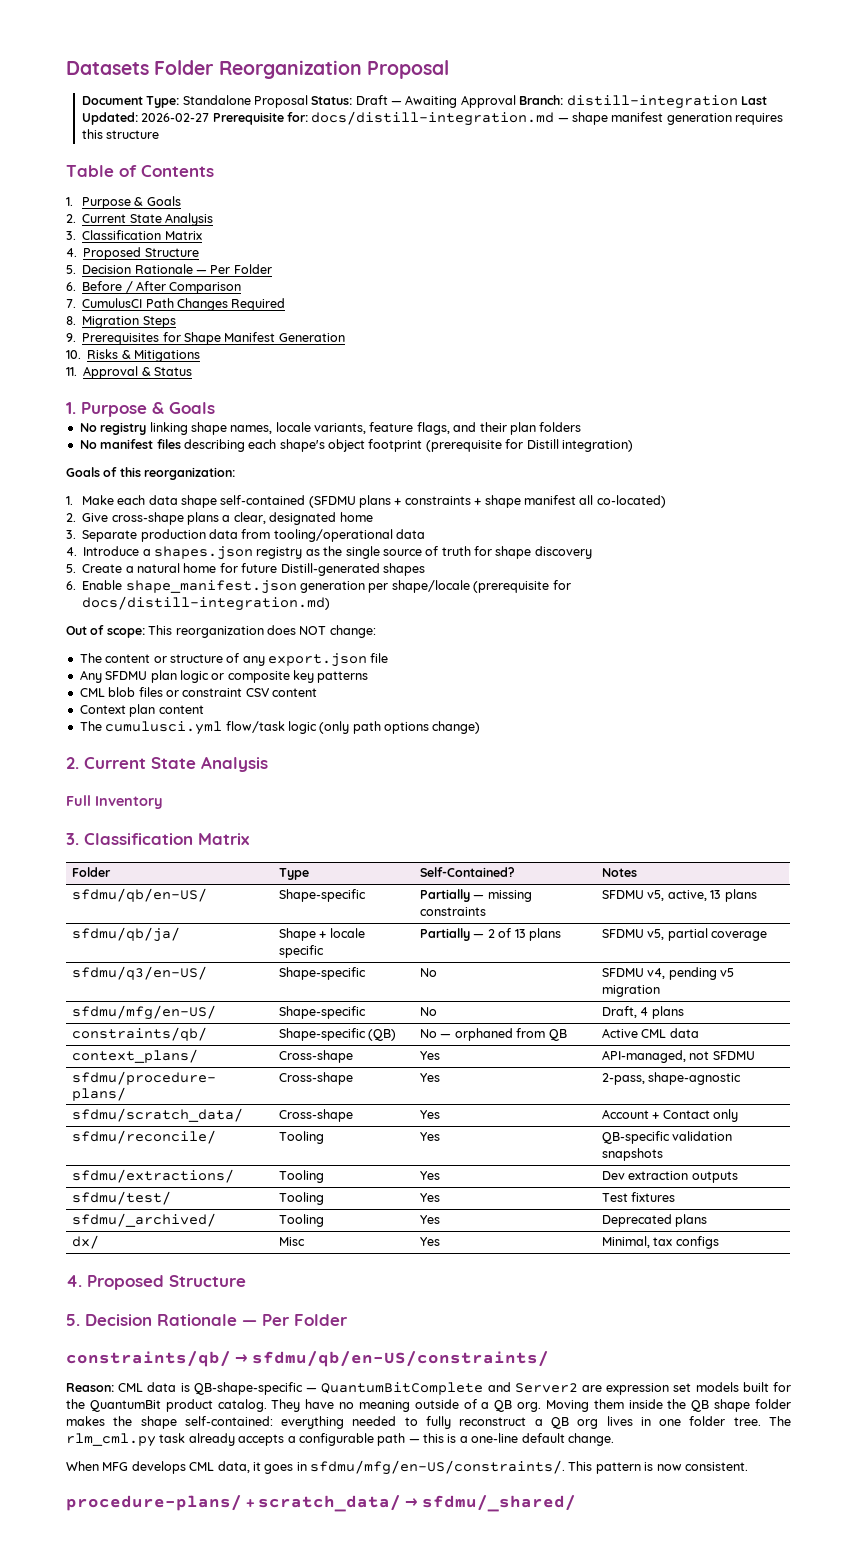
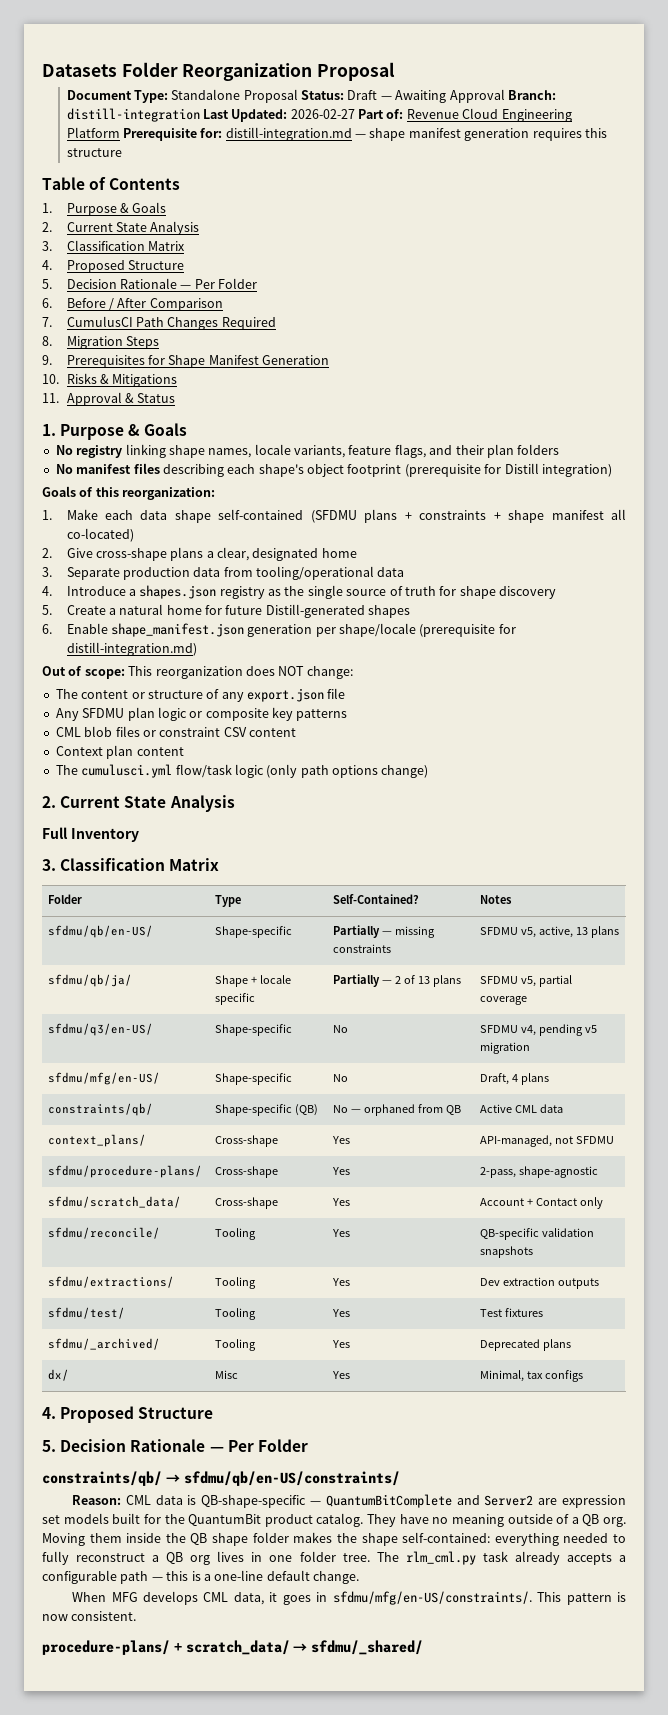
(210, 117) none -> [358,108,572,122] [66,127,120,138] Part of: Revenue Cloud Engineering Platform
[311,111,555,126] docs/distill-integration.md -> [225,127,352,141] distill-integration.md
[82,596,331,611] docs/distill-integration.md) -> [66,642,197,656] distill-integration.md)

